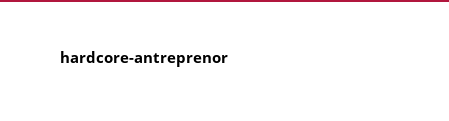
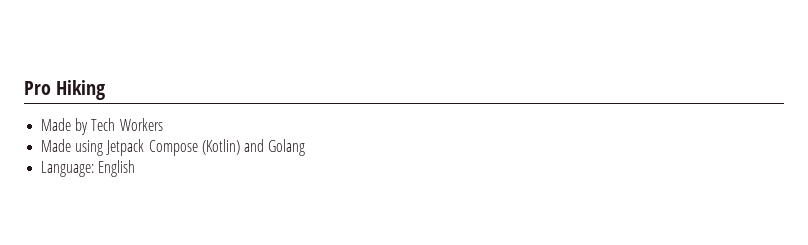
[60,51,228,67] hardcore-antreprenor -> [24,80,106,100] [41,118,163,135] [41,139,306,156] [41,160,136,177] Pro Hiking // Made by Tech Workers // Made using Jetpack Compose (Kotlin) and Golang // Language: English

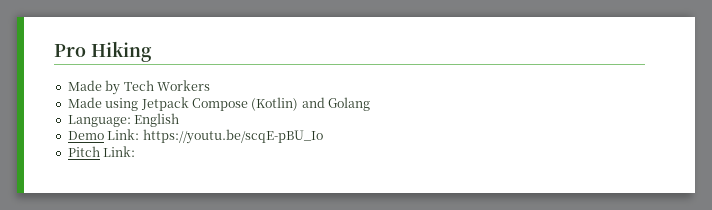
(136, 168) none -> [67,129,323,144] [67,146,136,157] // Demo Link: https://youtu.be/scqE-pBU_Io // Pitch Link:

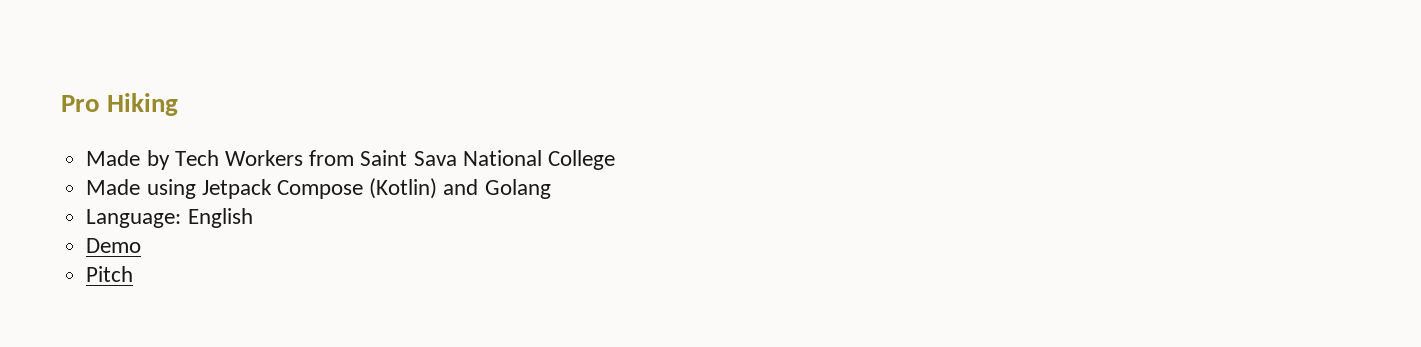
(210, 85) none -> [309,150,615,170] from Saint Sava National College
[107,129,323,144] Link: https://youtu.be/scqE-pBU_Io -> (142, 245) none
[103,146,136,157] Link: -> (134, 274) none

